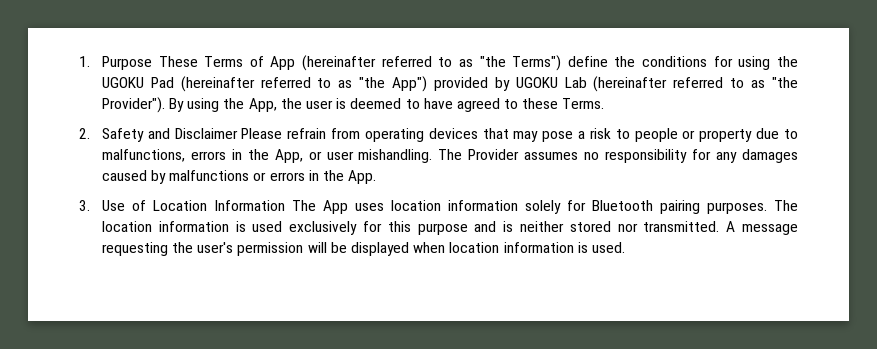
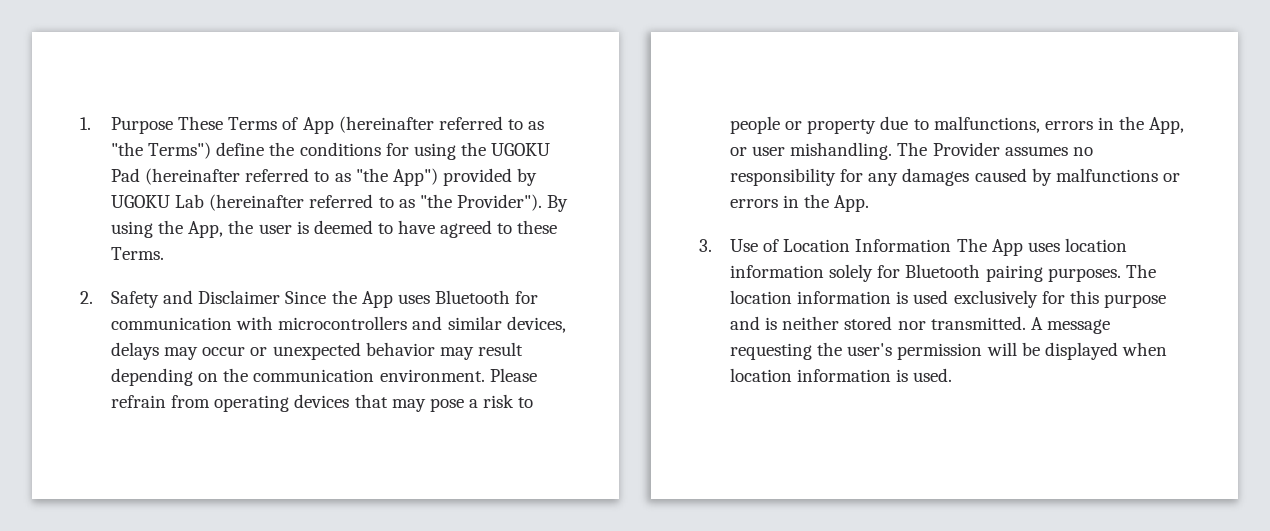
(238, 133) none -> [285,290,539,308] [111,316,566,333] [111,342,523,360] [111,368,485,386] Since the App uses Bluetooth for communication with microcontrollers and similar devices, delays may occur or unexpected behavior may result depending on the communication environment.

